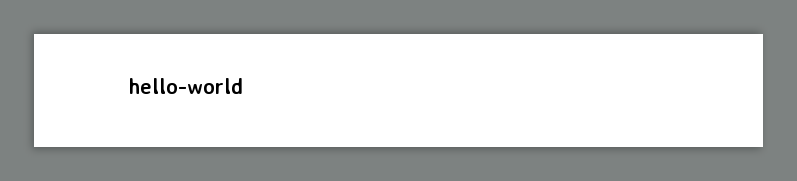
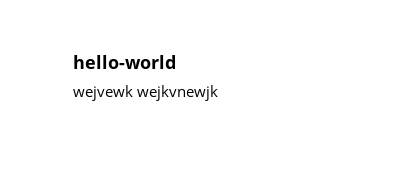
(243, 86) none -> [73,85,219,101] // wejvewk wejkvnewjk

